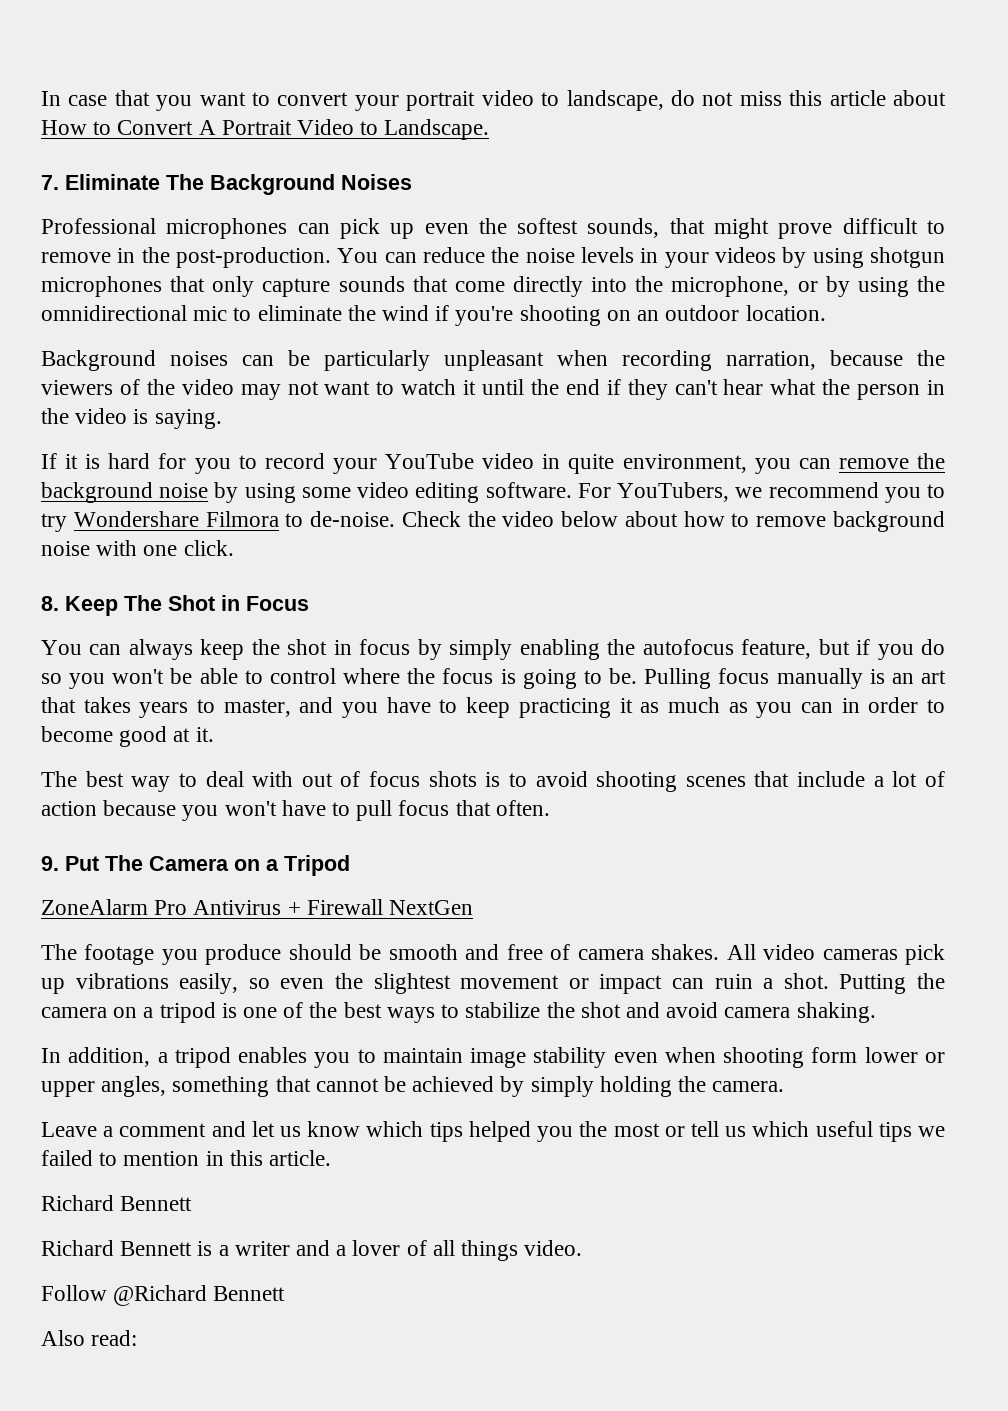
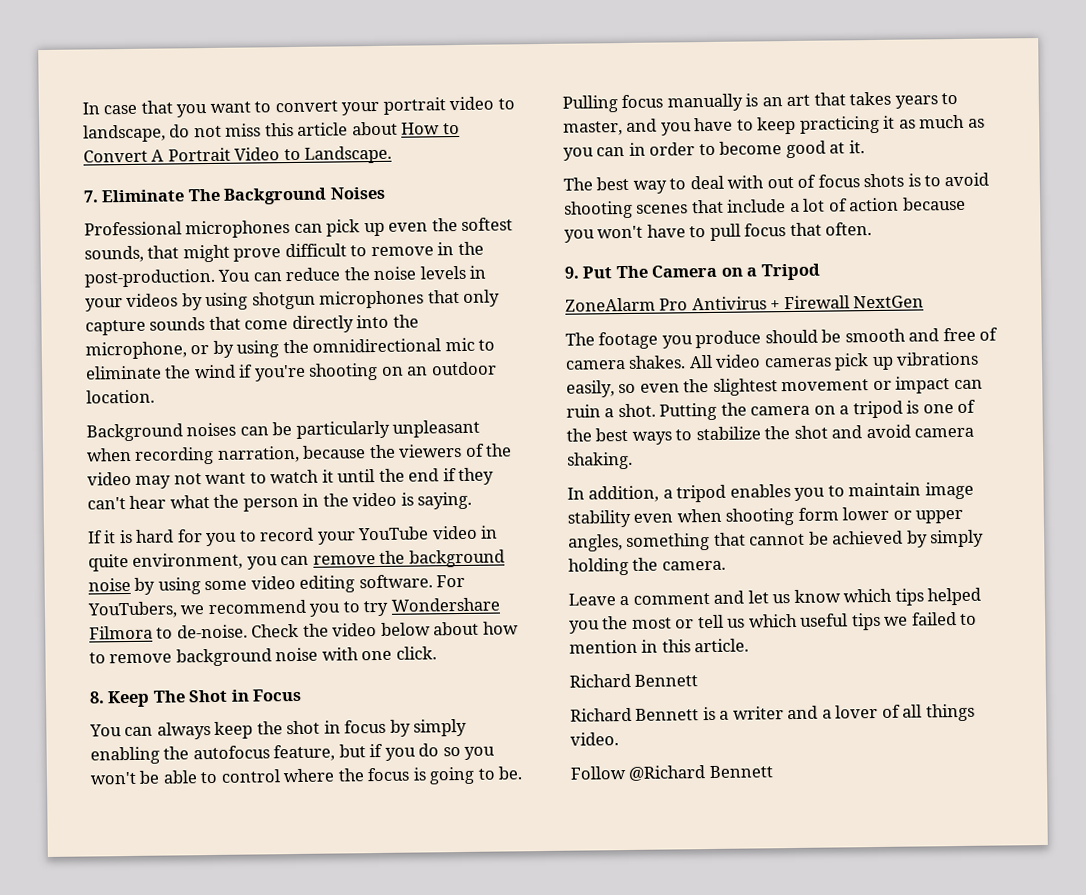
[41,1330,138,1346] // Also read: -> (773, 772) none

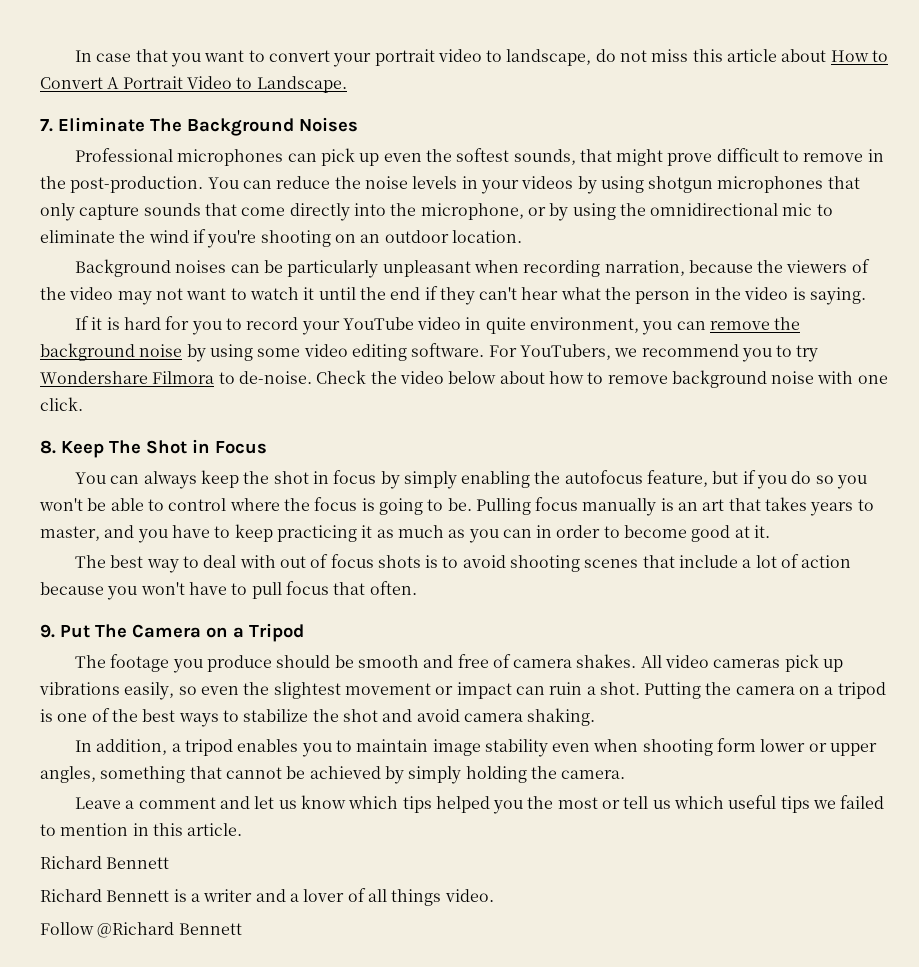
[565,295,925,312] // ZoneAlarm Pro Antivirus + Firewall NextGen -> (304, 632) none

